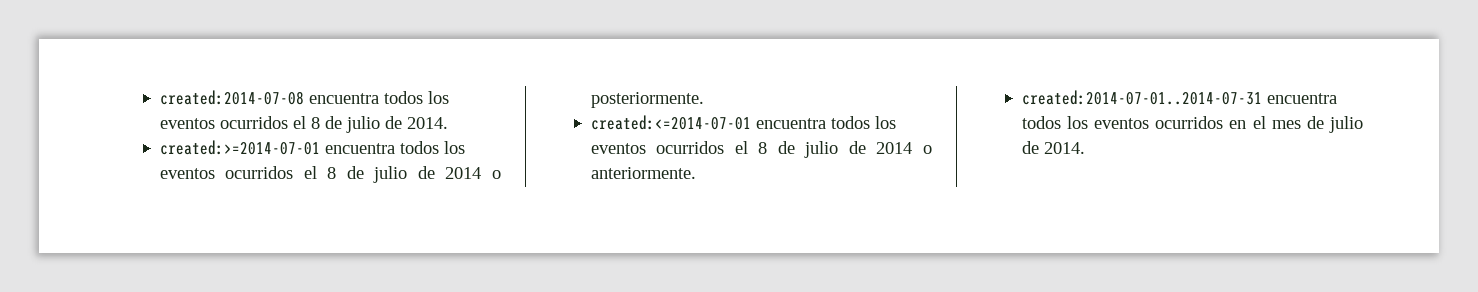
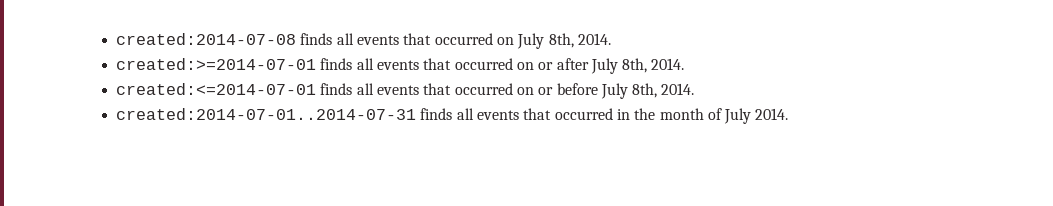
[308,91,449,104] [159,116,448,133] [159,140,465,155] [159,166,501,183] [590,92,704,108] [590,115,896,130] [590,141,932,158] [590,167,696,179] [1021,90,1337,105] [1021,116,1363,133] [1021,141,1039,154] encuentra todos los eventos ocurridos el 8 de julio de 2014. // created:>=2014-07-01 encuentra todos los eventos ocurridos el 8 de julio de 2014 o posteriormente. // created:<=2014-07-01 encuentra todos los eventos ocurridos el 8 de julio de 2014 o anteriormente. // created:2014-07-01..2014-07-31 encuentra todos los eventos ocurridos en el mes de julio de -> [300,33,611,49] [115,58,685,74] [115,83,695,99] [115,108,752,124] finds all events that occurred on July 8th, 2014. // created:>=2014-07-01 finds all events that occurred on or after July 8th, 2014. // created:<=2014-07-01 finds all events that occurred on or before July 8th, 2014. // created:2014-07-01..2014-07-31 finds all events that occurred in the month of July

